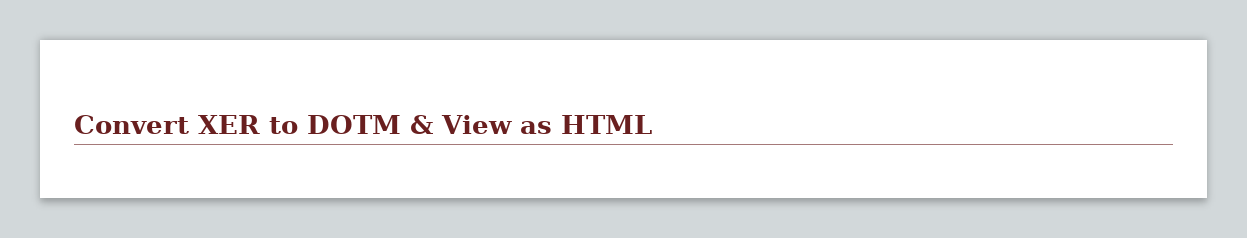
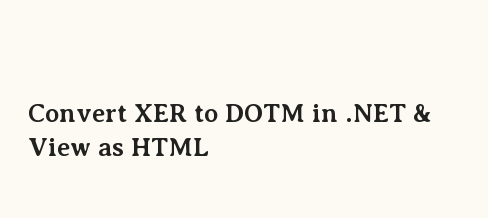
(401, 124) none -> [312,104,407,122] in .NET

